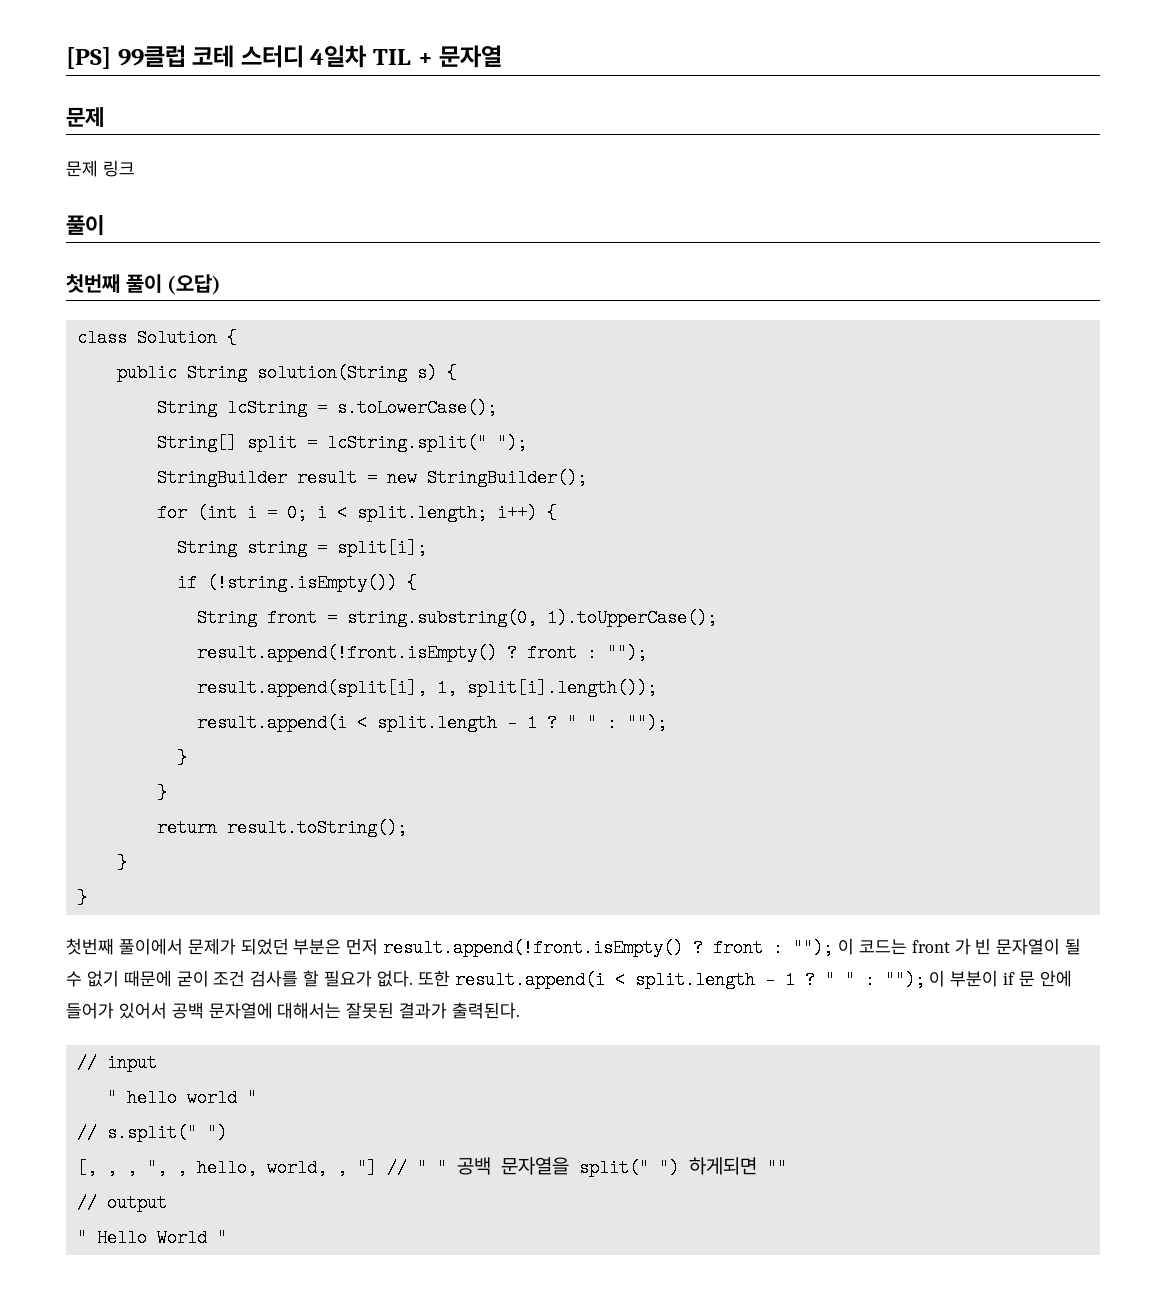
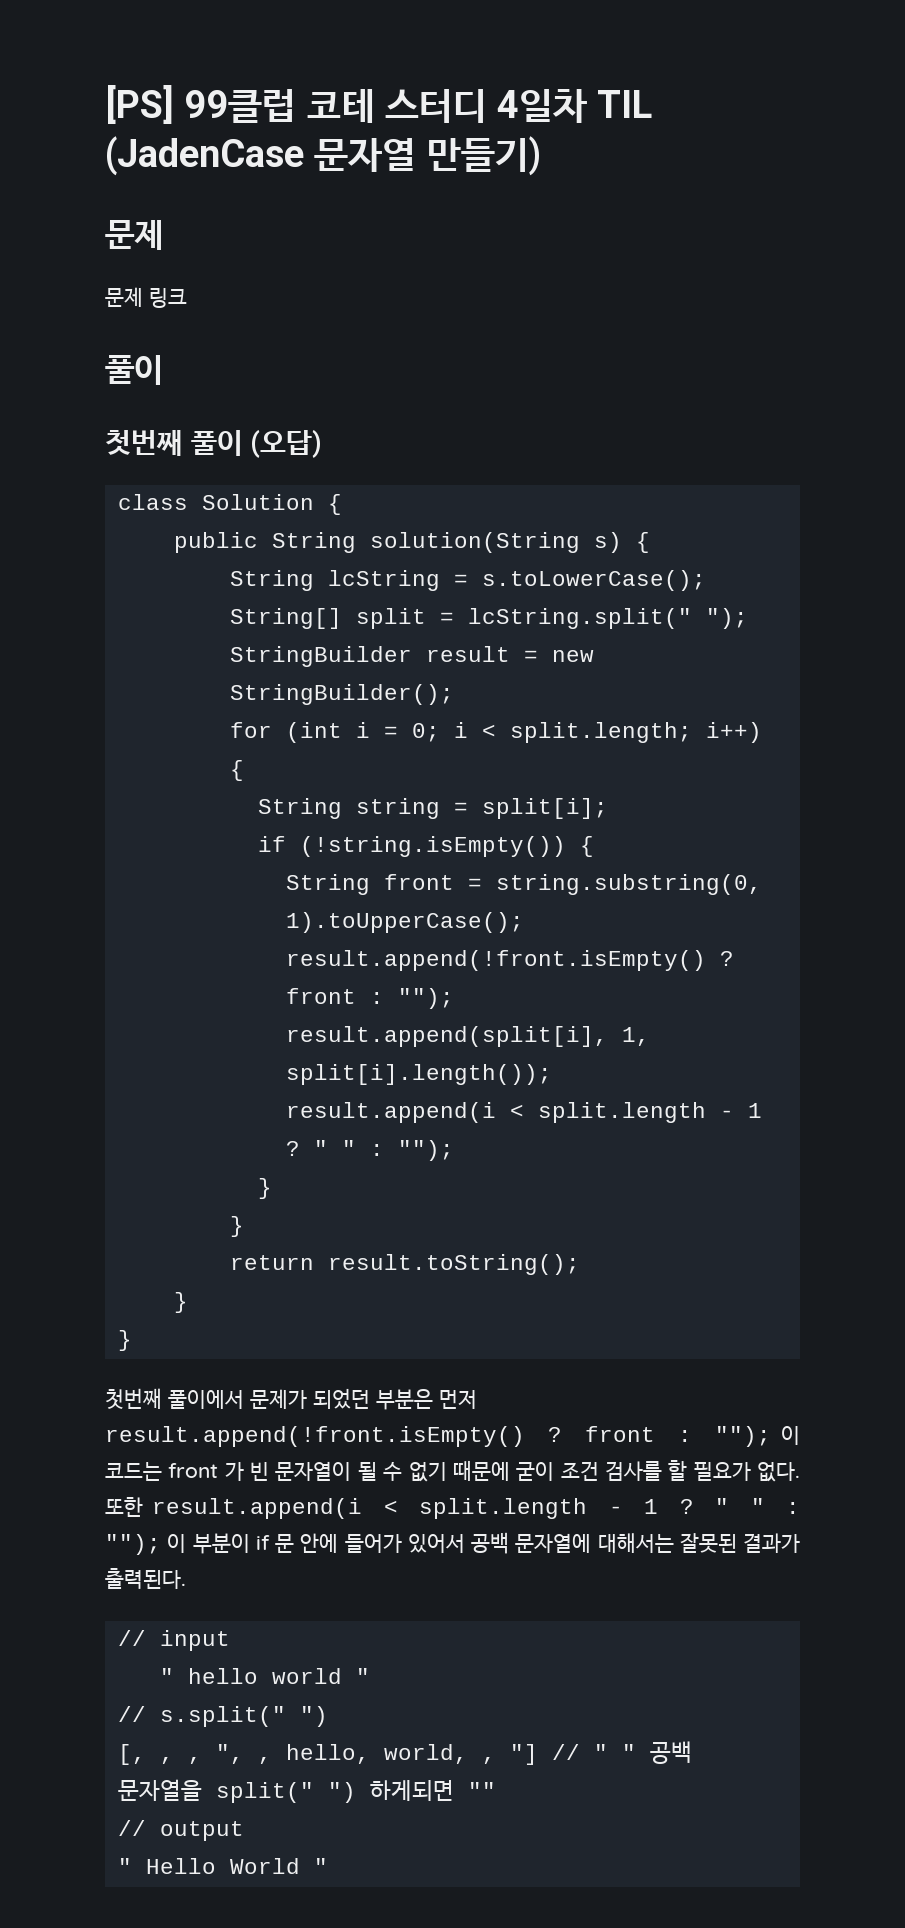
[417,53,433,65] + -> [105,136,304,176] (JadenCase
(503, 56) none -> [426,136,541,176] 만들기)

